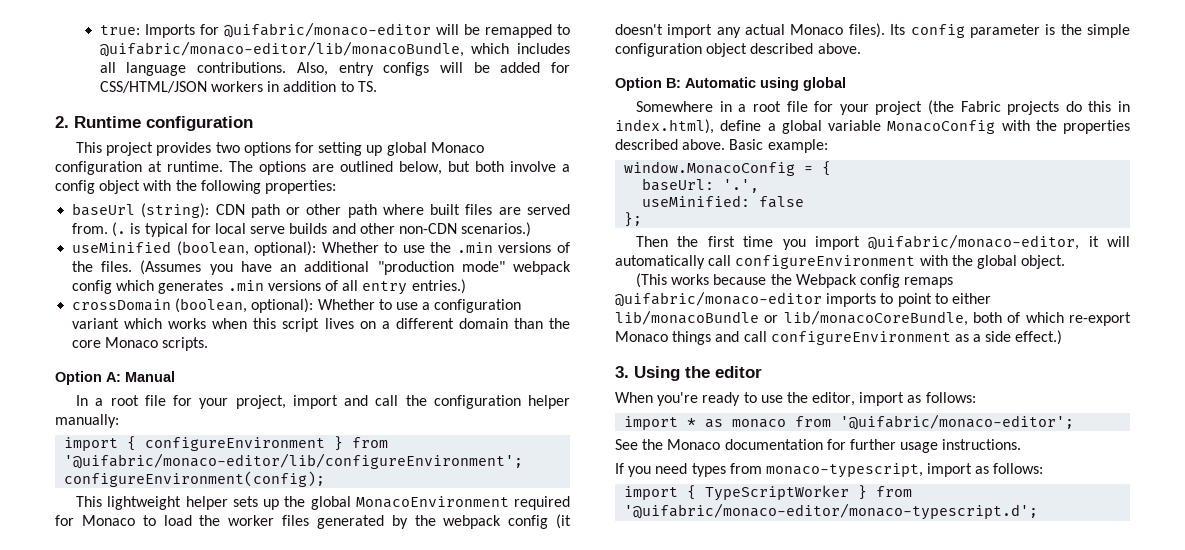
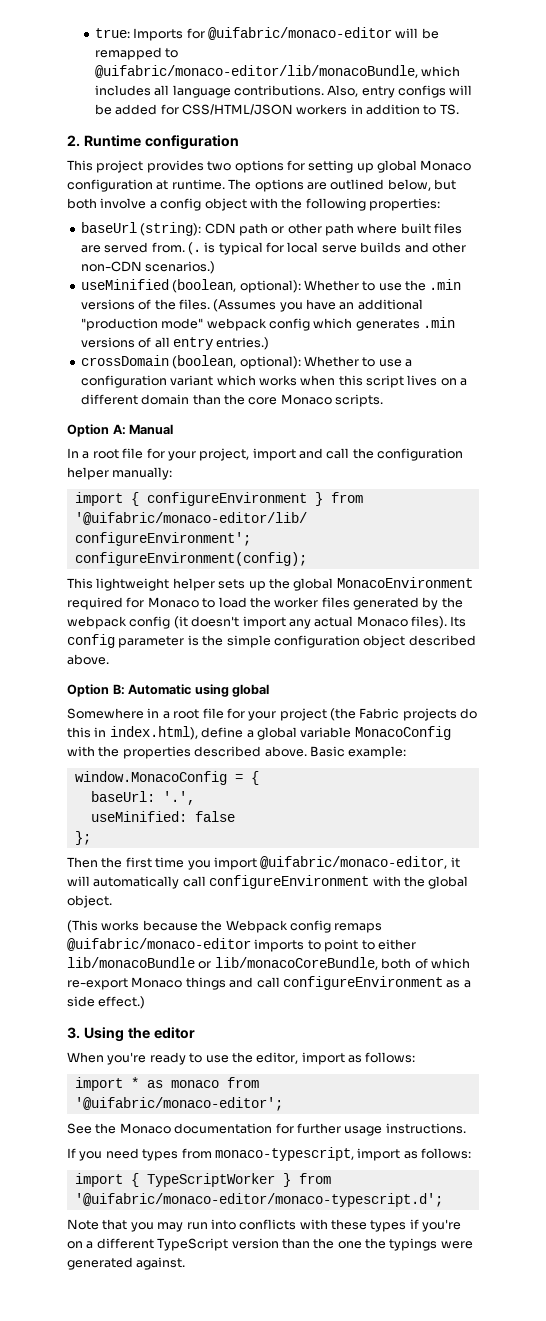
(1039, 511) none -> [67,1219,462,1232] [67,1238,473,1251] [67,1257,186,1270] // Note that you may run into conflicts with these types if you're on a different TypeScript version than the one the typings were generated against.

